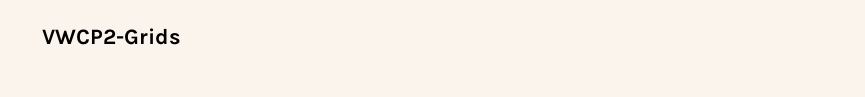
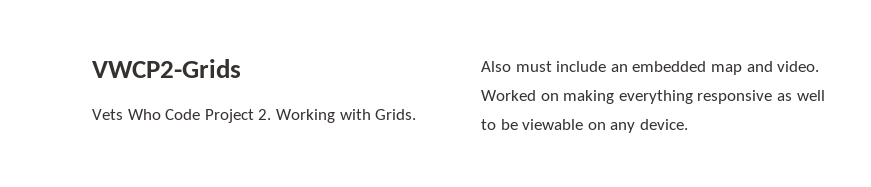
(181, 36) none -> [92,109,417,123] [481,61,820,75] [481,90,825,104] [481,119,688,133] // Vets Who Code Project 2. Working with Grids. Also must include an embedded map and video. Worked on making everything responsive as well to be viewable on any device.

